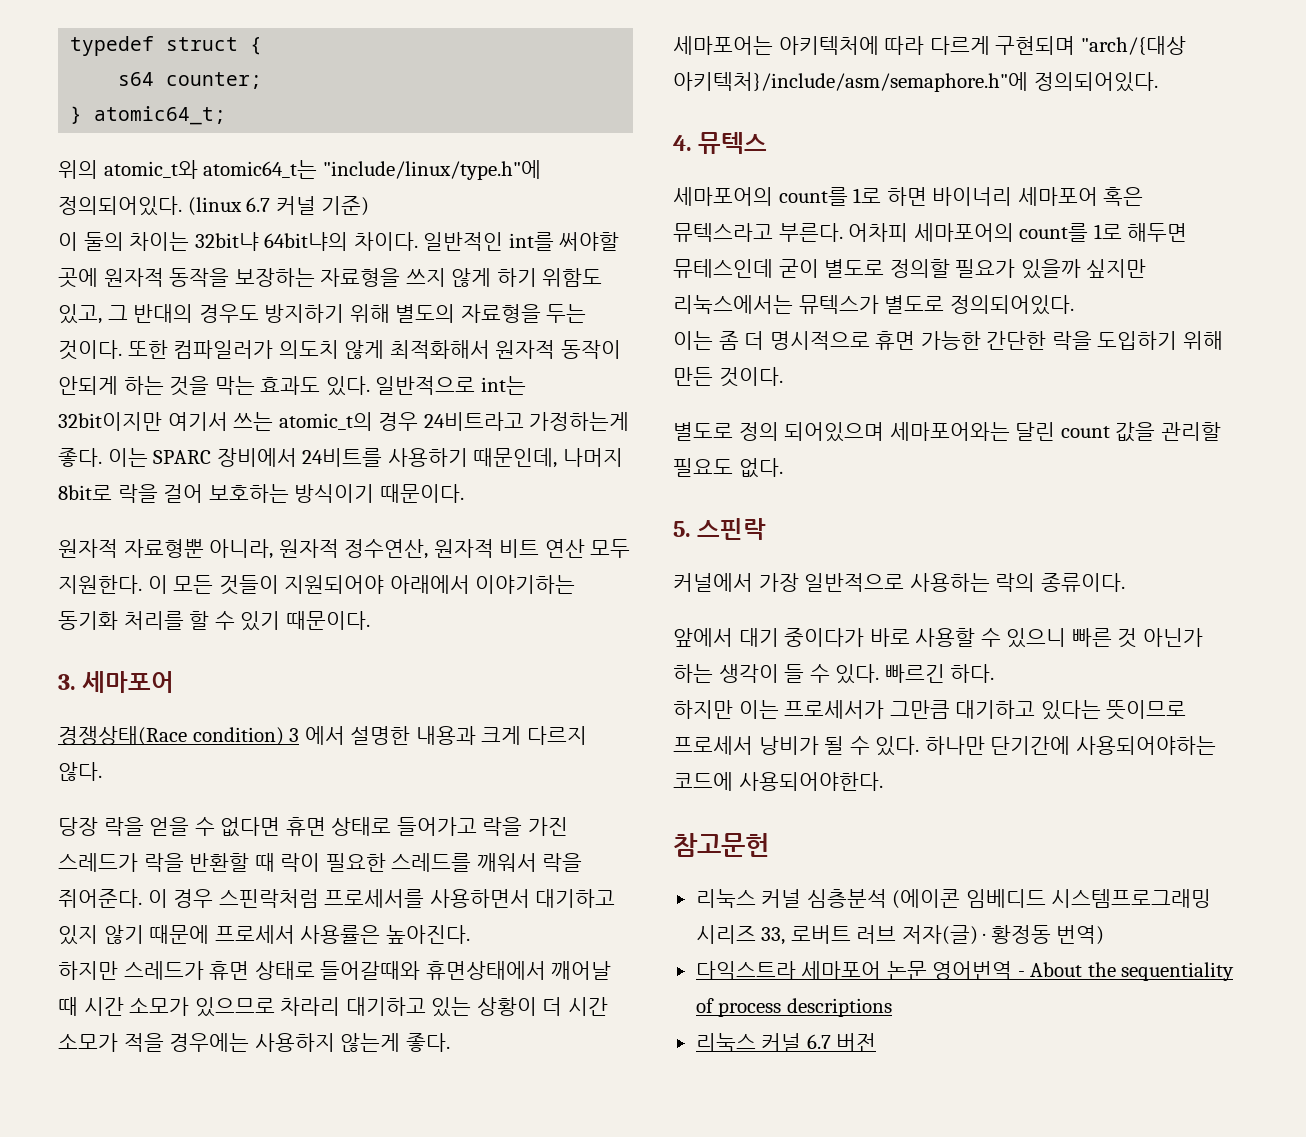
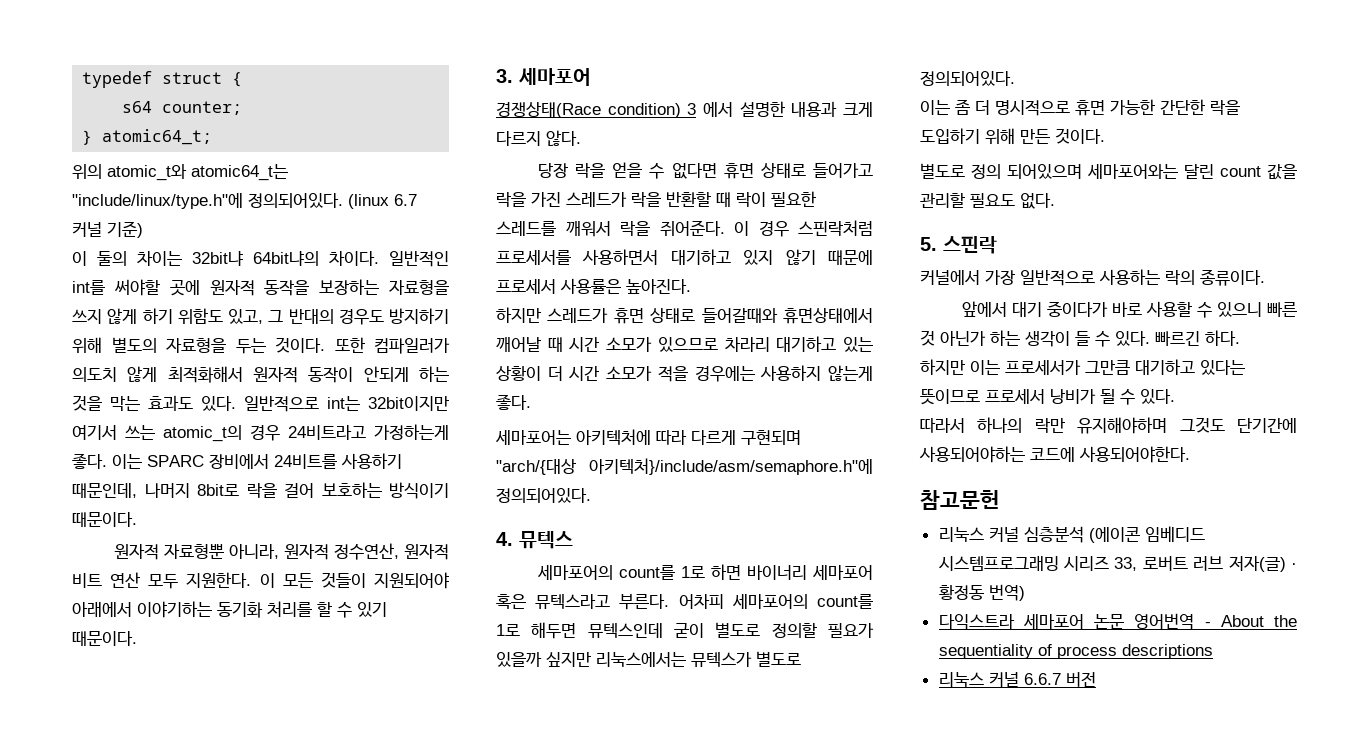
[673,259,773,278] 뮤테스인데 -> [587,623,663,638] 뮤텍스인데
[924,736,985,755] 하나만 -> [920,417,1225,434] // 따라서 하나의 락만 유지해야하며 그것도
[806,1034,831,1049] 6.7 -> [1023,673,1061,685] 6.6.7

